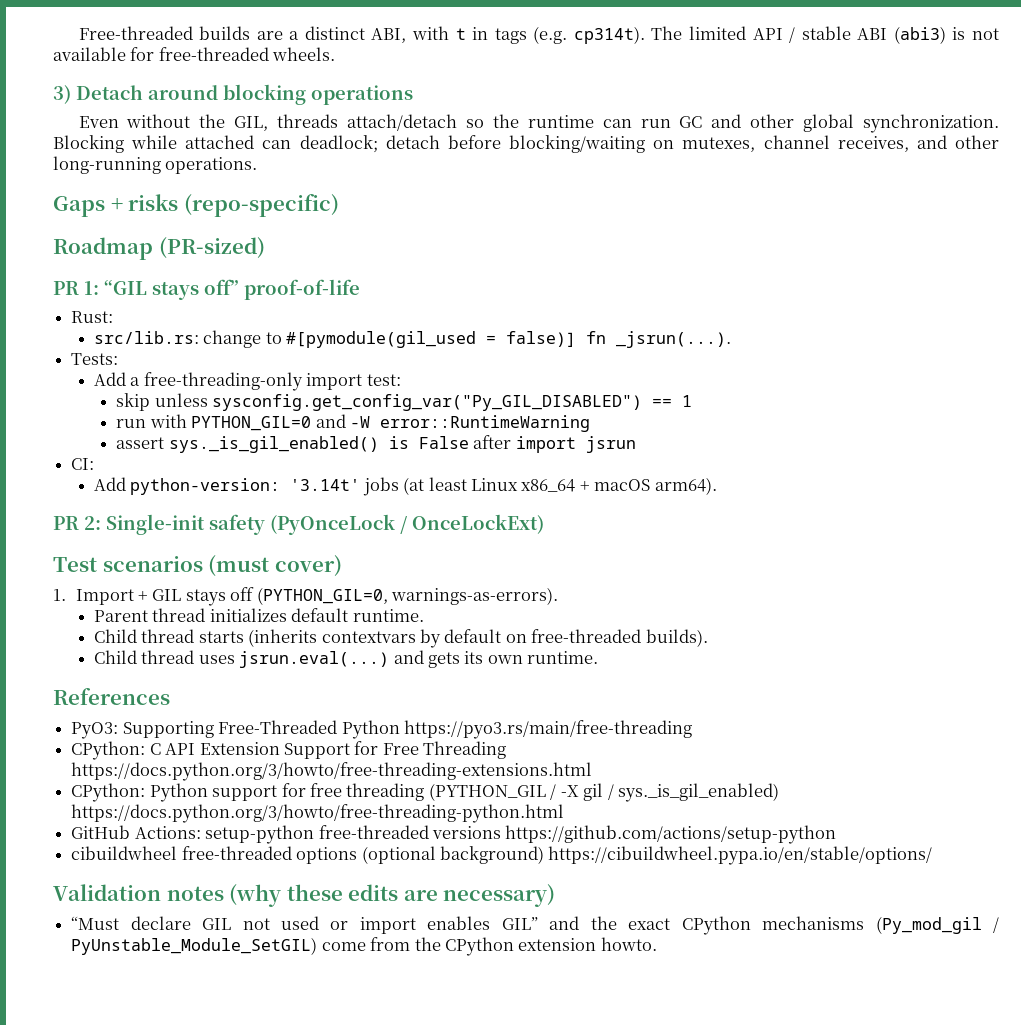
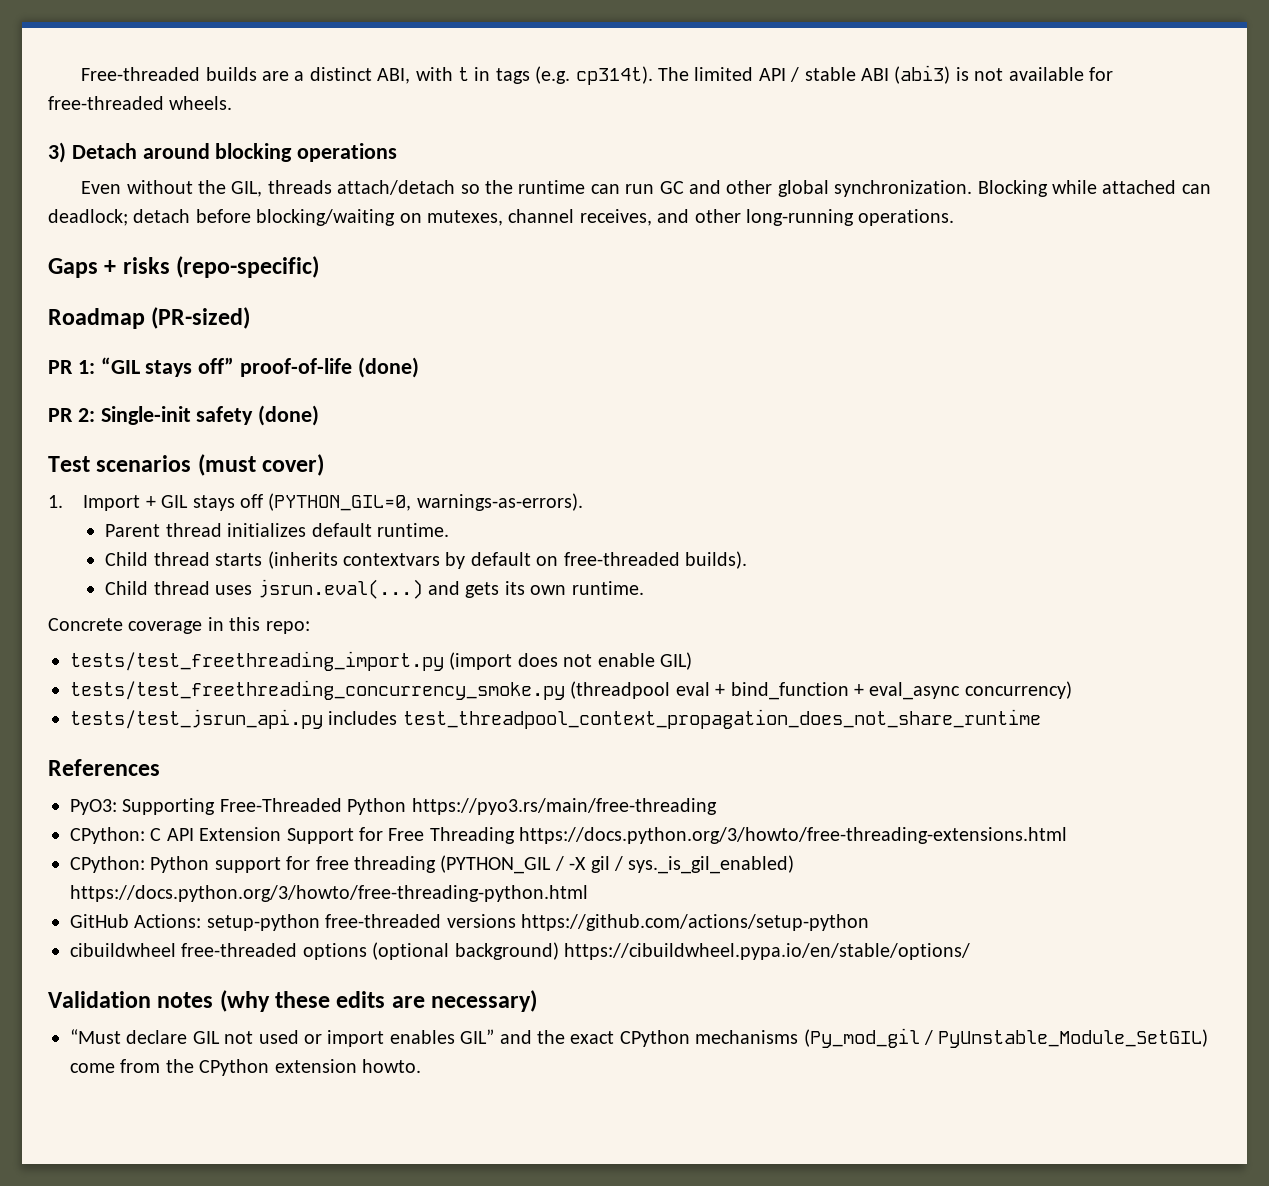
[71,311,114,323] [93,330,732,348] [71,353,119,365] [93,372,401,391] [116,393,693,411] [116,414,591,432] [116,435,636,453] [71,458,95,470] [93,477,717,496] // Rust: // src/lib.rs: change to #[pymodule(gil_used = false)] fn _jsrun(...). // Tests: // Add a free-threading-only import test: // skip unless sysconfig.get_config_var("Py_GIL_DISABLED") == 1 // run with PYTHON_GIL=0 and -W error::RuntimeWarning // assert sys._is_gil_enabled() is False after import jsrun // CI: // Add python-version: '3.14t' jobs (at least Linux x86_64 + macOS arm64). -> [357,357,419,378] (done)
[270,514,544,535] (PyOnceLock / OnceLockExt) -> [258,405,320,426] (done)
(599, 657) none -> [48,617,310,634] [70,651,692,671] [70,680,1072,700] [70,709,1041,729] // Concrete coverage in this repo: // tests/test_freethreading_import.py (import does not enable GIL) // tests/test_freethreading_concurrency_smoke.py (threadpool eval + bind_function + eval_async concurrency) // tests/test_jsrun_api.py includes test_threadpool_context_propagation_does_not_share_runtime

